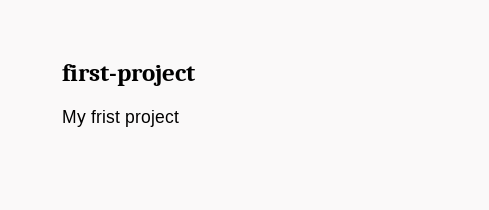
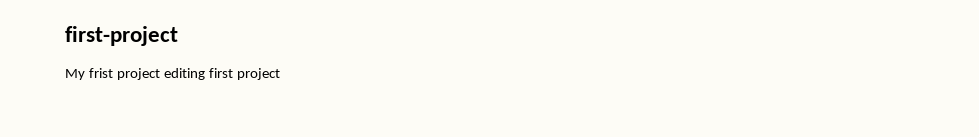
(179, 118) none -> [163,68,280,80] editing first project

